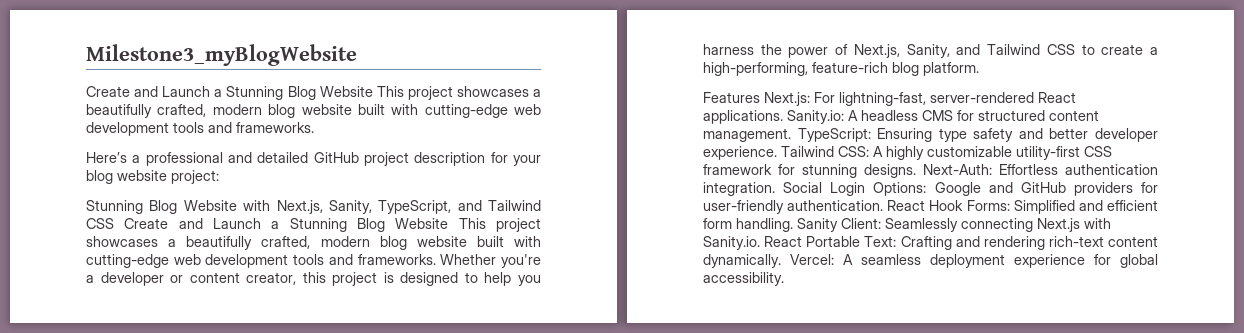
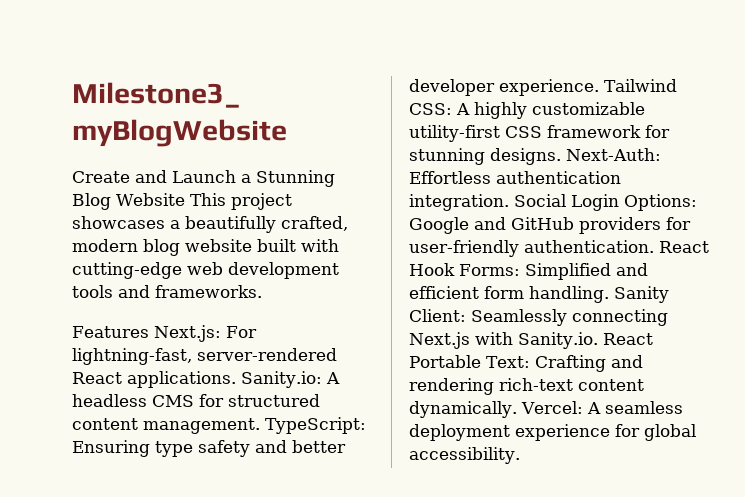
[86,152,541,166] [86,170,219,184] [86,200,541,214] [86,218,541,232] [86,236,541,250] [86,254,541,268] [86,272,541,286] [703,44,1158,58] [703,62,979,76] // Here’s a professional and detailed GitHub project description for your blog website project: // Stunning Blog Website with Next.js, Sanity, TypeScript, and Tailwind CSS Create and Launch a Stunning Blog Website This project showcases a beautifully crafted, modern blog website built with cutting-edge web development tools and frameworks. Whether you're a developer or content creator, this project is designed to help you harness the power of Next.js, Sanity, and Tailwind CSS to create a high-performing, feature-rich blog platform. -> (262, 291) none

